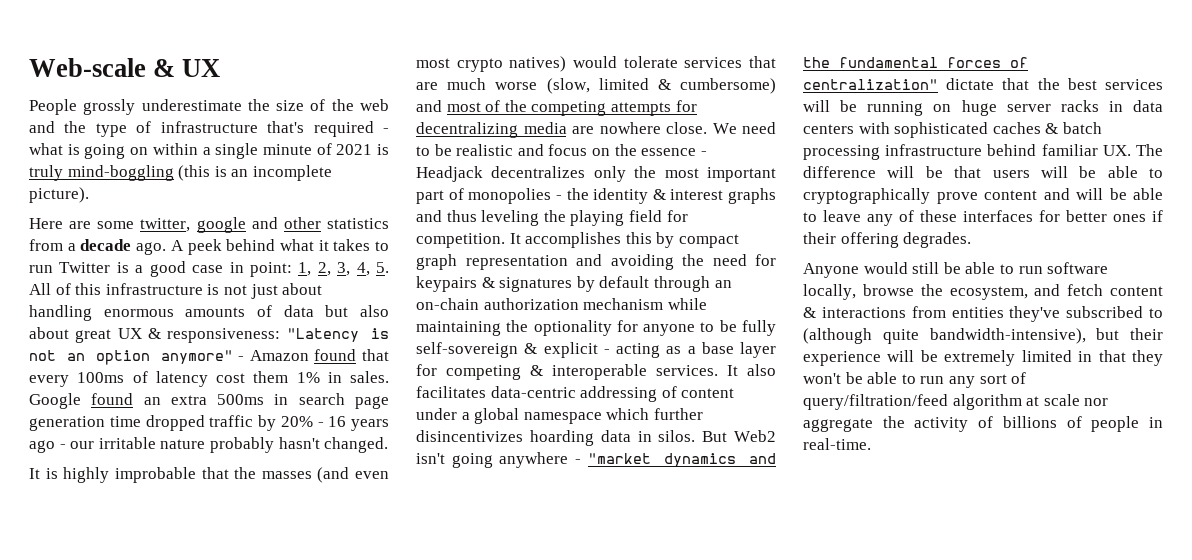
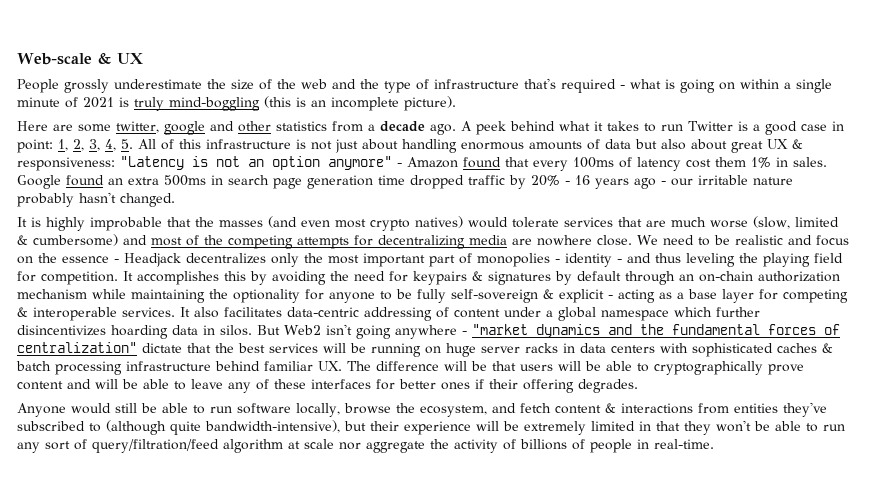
[566,188,776,204] the identity & interest graphs -> [565,253,622,267] identity -
[678,234,739,248] [416,254,602,270] compact graph representation and -> (267, 278) none

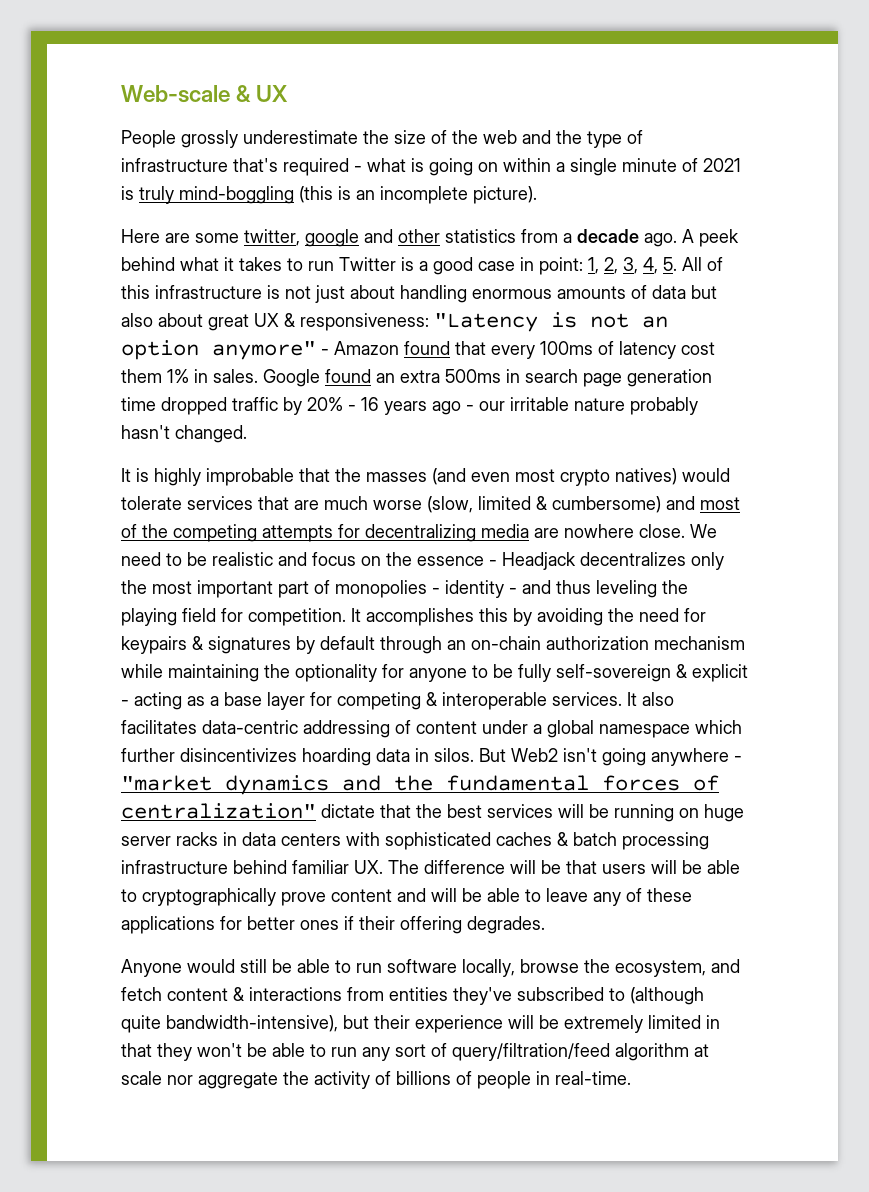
[311,379,371,389] interfaces -> [121,916,215,934] applications

